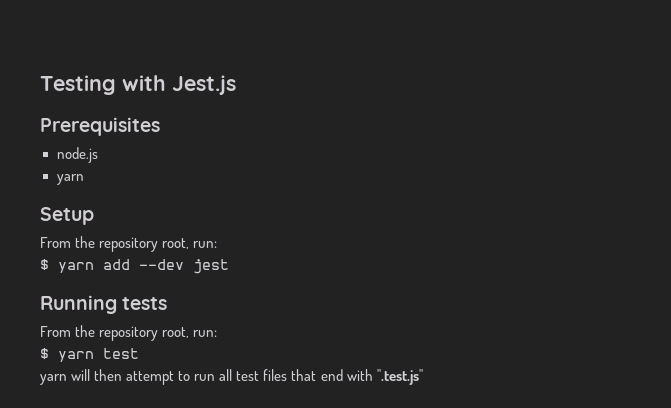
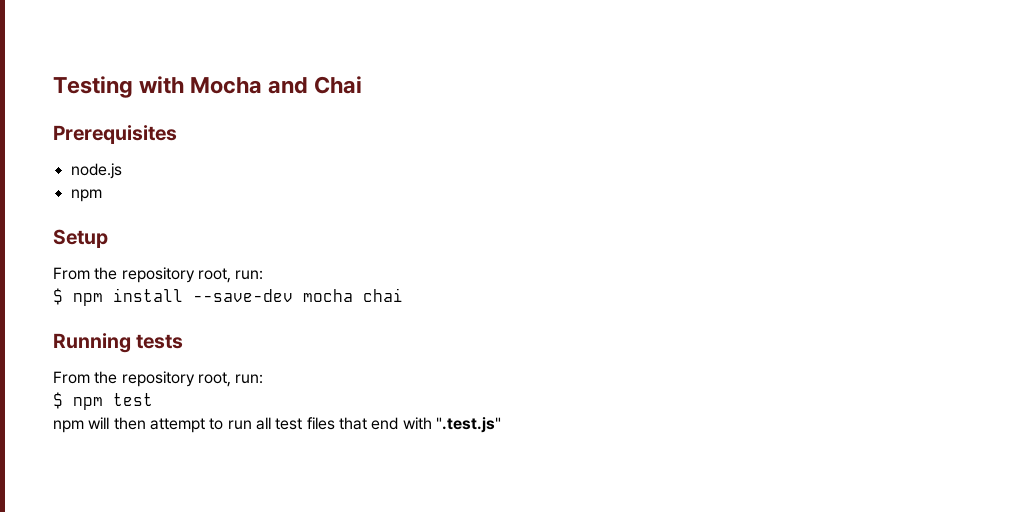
[172,75,236,95] Jest.js -> [190,76,363,94] Mocha and Chai
[56,174,84,185] yarn -> [70,189,102,202] npm
[58,259,229,274] yarn add --dev jest -> [73,288,403,306] npm install --save-dev mocha chai
[58,351,94,362] yarn -> [73,397,103,410] npm
[40,374,67,385] yarn -> [53,420,84,433] npm

